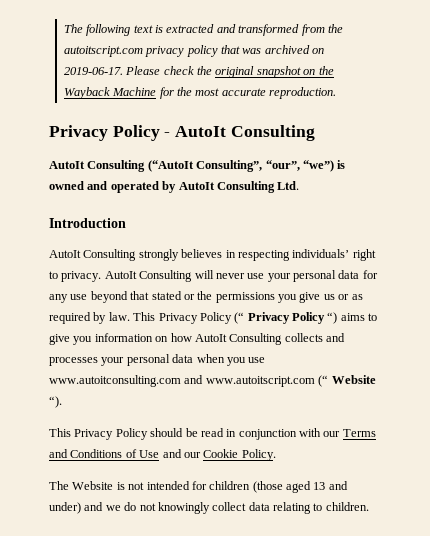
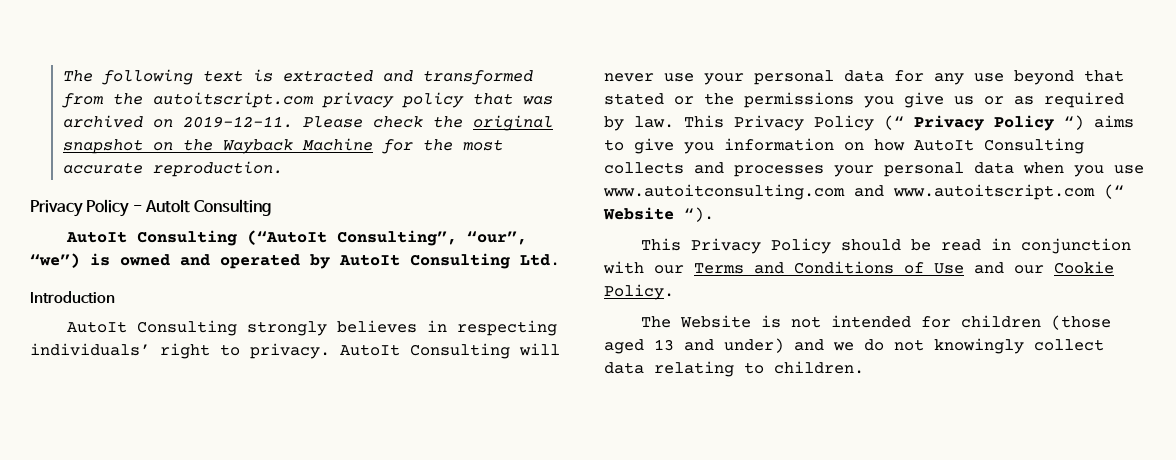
[63,67,123,75] 2019-06-17. -> [182,116,293,128] 2019-12-11.

